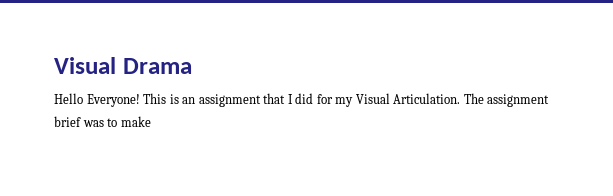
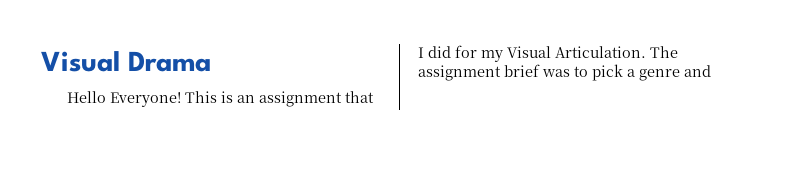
[120,116,151,127] make -> [592,64,711,81] pick a genre and

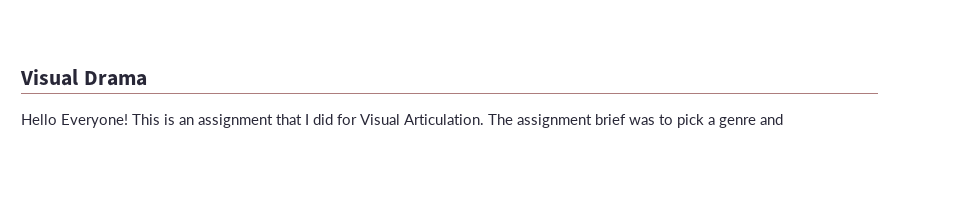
[481,50,503,62] my -> (357, 119) none

